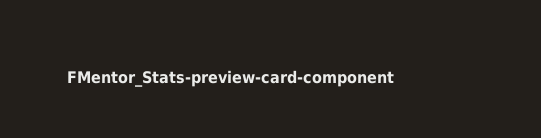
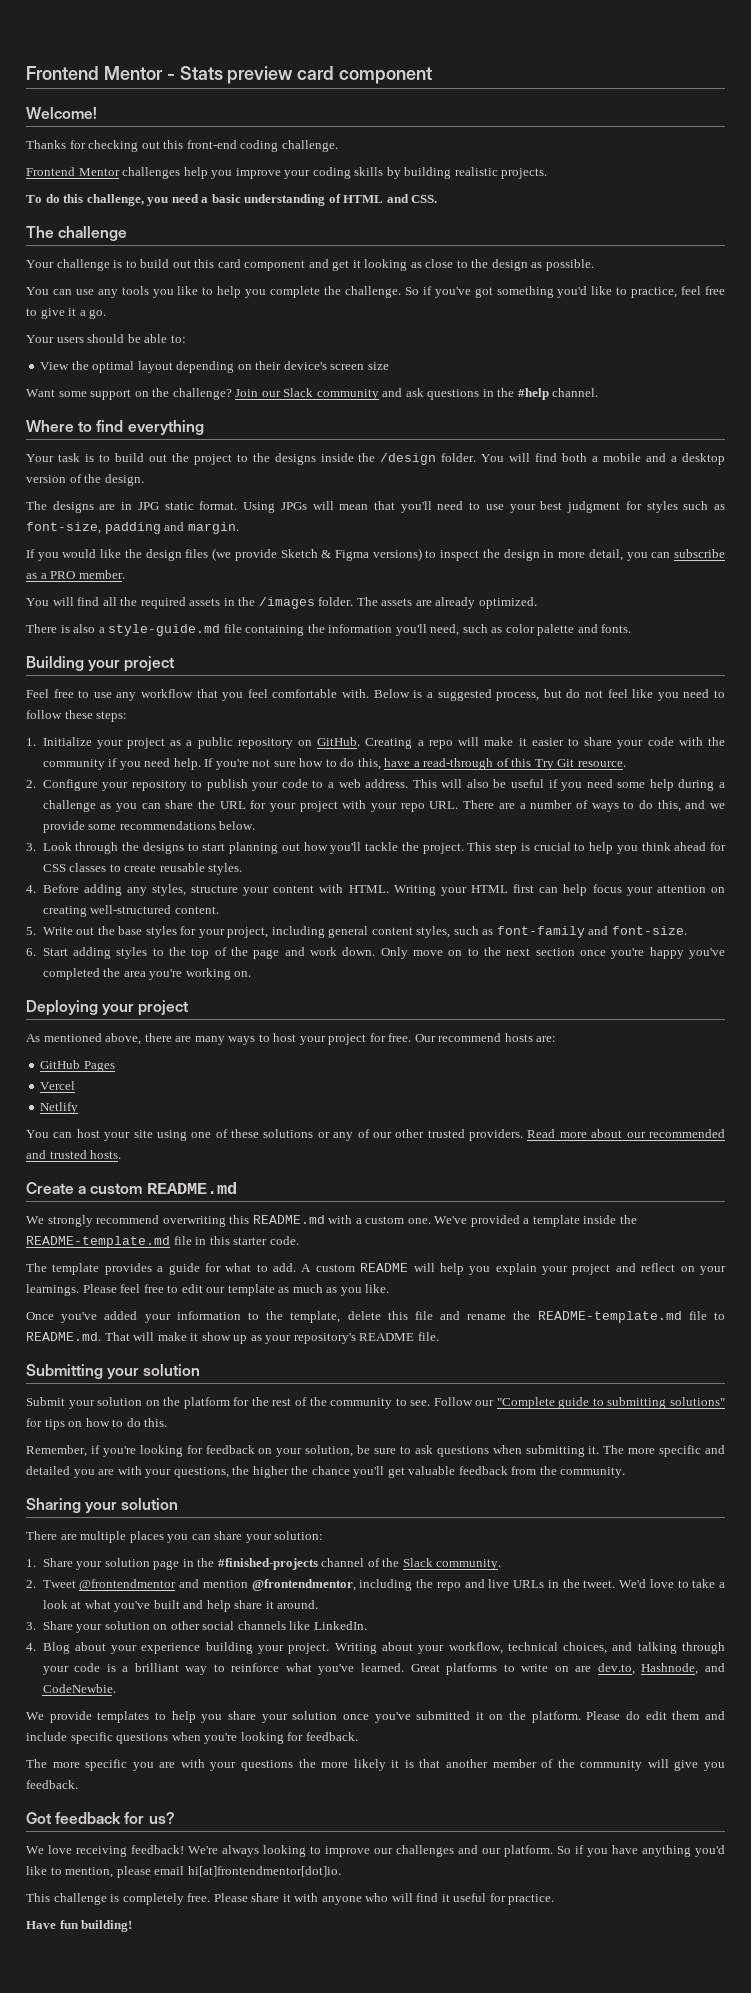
[67,70,394,87] FMentor_Stats-preview-card-component -> [26,66,433,84] [26,107,97,119] [26,140,338,152] [26,167,548,179] [26,194,438,206] [26,226,128,241] [26,259,594,271] [26,286,726,298] [26,308,107,319] [26,334,186,343] [40,361,389,373] [26,388,599,400] [26,420,204,435] [26,453,725,465] [26,474,144,486] [26,501,726,513] [26,522,239,534] [26,548,726,561] [26,570,125,579] [26,597,537,609] [26,624,632,636] [26,656,176,672] [26,689,725,701] [26,710,128,722] [26,737,725,749] [42,758,626,770] [26,779,726,791] [42,800,725,812] [42,821,256,833] [26,842,726,854] [42,863,243,875] [26,884,726,896] [42,905,219,917] [26,926,687,938] [26,947,725,959] [42,968,252,980] [26,1000,190,1016] [26,1033,557,1045] [40,1060,115,1072] [40,1081,76,1090] [40,1102,79,1114] [26,1129,726,1141] [26,1150,122,1159] [26,1182,237,1194] [26,1215,637,1227] [26,1236,299,1248] [26,1263,727,1275] [26,1284,390,1296] [26,1311,725,1323] [26,1332,439,1344] [26,1364,201,1379] [26,1397,725,1409] [26,1418,168,1430] [26,1445,725,1457] [26,1466,626,1478] [26,1498,179,1513] [26,1531,324,1543] [26,1558,502,1570] [26,1579,725,1591] [42,1600,319,1612] [26,1621,367,1633] [26,1642,725,1654] [42,1663,726,1675] [42,1684,116,1693] [26,1711,725,1723] [26,1732,358,1744] [26,1759,725,1771] [26,1780,78,1789] [26,1812,175,1824] [26,1845,725,1857] [26,1866,341,1878] [26,1893,555,1905] [26,1920,133,1932] Frontend Mentor - Stats preview card component // Welcome! // Thanks for checking out this front-end coding challenge. // Frontend Mentor challenges help you improve your coding skills by building realistic projects. // To do this challenge, you need a basic understanding of HTML and CSS. // The challenge // Your challenge is to build out this card component and get it looking as close to the design as possible. // You can use any tools you like to help you complete the challenge. So if you've got something you'd like to practice, feel free to give it a go. // Your users should be able to: // View the optimal layout depending on their device's screen size // Want some support on the challenge? Join our Slack community and ask questions in the #help channel. // Where to find everything // Your task is to build out the project to the designs inside the /design folder. You will find both a mobile and a desktop version of the design. // The designs are in JPG static format. Using JPGs will mean that you'll need to use your best judgment for styles such as font-size, padding and margin. // If you would like the design files (we provide Sketch & Figma versions) to inspect the design in more detail, you can subscribe as a PRO member. // You will find all the required assets in the /images folder. The assets are already optimized. // There is also a style-guide.md file containing the information you'll need, such as color palette and fonts. // Building your project // Feel free to use any workflow that you feel comfortable with. Below is a suggested process, but do not feel like you need to follow these steps: // 1. Initialize your project as a public repository on GitHub. Creating a repo will make it easier to share your code with the community if you need help. If you're not sure how to do this, have a read-through of this Try Git resource. // 2. Configure your repository to publish your code to a web address. This will also be useful if you need some help during a challenge as you can share the URL for your project with your repo URL. There are a number of ways to do this, and we provide some recommendations below. // 3. Look through the designs to start planning out how you'll tackle the project. This step is crucial to help you think ahead for CSS classes to create reusable styles. // 4. Before adding any styles, structure your content with HTML. Writing your HTML first can help focus your attention on creating well-structured content. // 5. Write out the base styles for your project, including general content styles, such as font-family and font-size. // 6. Start adding styles to the top of the page and work down. Only move on to the next section once you're happy you've completed the area you're working on. // Deploying your project // As mentioned above, there are many ways to host your project for free. Our recommend hosts are: // GitHub Pages // Vercel // Netlify // You can host your site using one of these solutions or any of our other trusted providers. Read more about our recommended and trusted hosts. // Create a custom README.md // We strongly recommend overwriting this README.md with a custom one. We've provided a template inside the README-template.md file in this starter code. // The template provides a guide for what to add. A custom README will help you explain your project and reflect on your learnings. Please feel free to edit our template as much as you like. // Once you've added your information to the template, delete this file and rename the README-template.md file to README.md. That will make it show up as your repository's README file. // Submitting your solution // Submit your solution on the platform for the rest of the community to see. Follow our "Complete guide to submitting solutions" for tips on how to do this. // Remember, if you're looking for feedback on your solution, be sure to ask questions when submitting it. The more specific and detailed you are with your questions, the higher the chance you'll get valuable feedback from the community. // Sharing your solution // There are multiple places you can share your solution: // 1. Share your solution page in the #finished-projects channel of the Slack community. // 2. Tweet @frontendmentor and mention @frontendmentor, including the repo and live URLs in the tweet. We'd love to take a look at what you've built and help share it around. // 3. Share your solution on other social channels like LinkedIn. // 4. Blog about your experience building your project. Writing about your workflow, technical choices, and talking through your code is a brilliant way to reinforce what you've learned. Great platforms to write on are dev.to, Hashnode, and CodeNewbie. // We provide templates to help you share your solution once you've submitted it on the platform. Please do edit them and include specific questions when you're looking for feedback. // The more specific you are with your questions the more likely it is that another member of the community will give you feedback. // Got feedback for us? // We love receiving feedback! We're always looking to improve our challenges and our platform. So if you have anything you'd like to mention, please email hi[at]frontendmentor[dot]io. // This challenge is completely free. Please share it with anyone who will find it useful for practice. // Have fun building!

